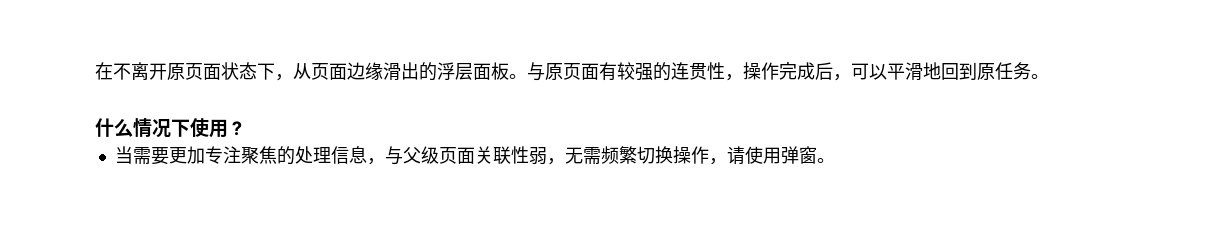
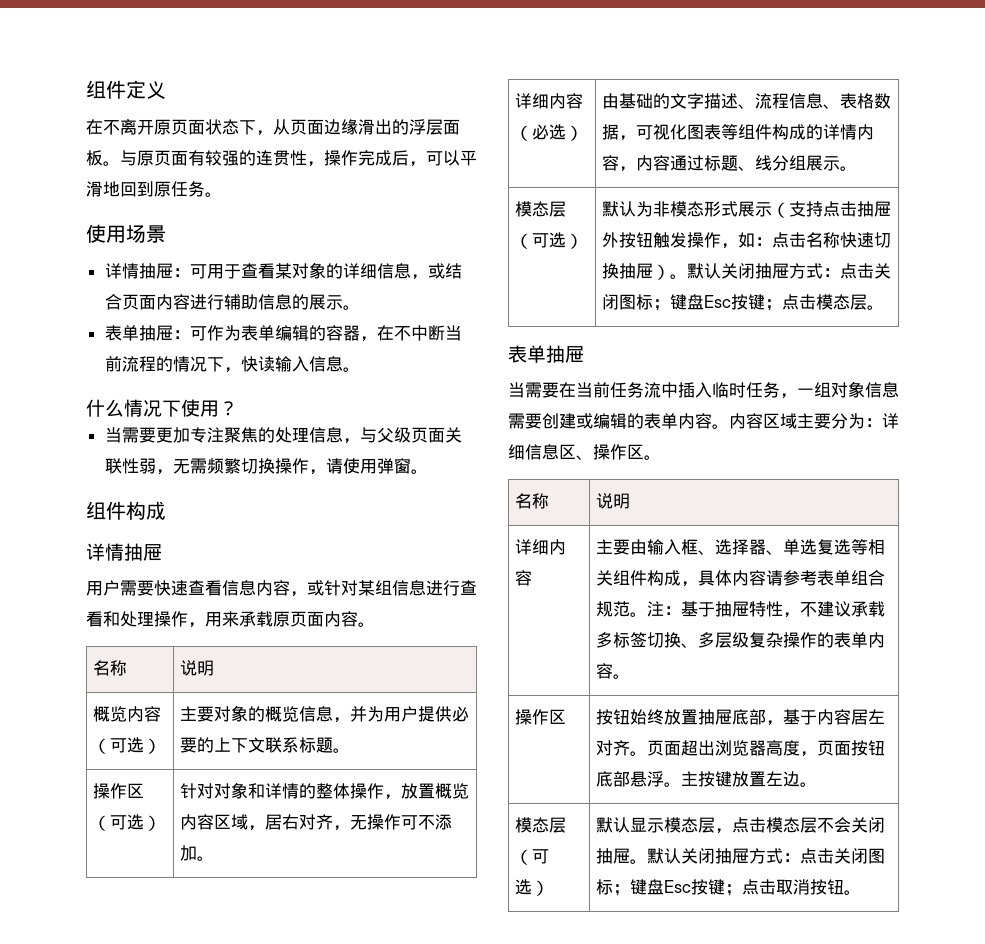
(95, 71) none -> [86,80,166,99] 组件定义 //
(1049, 76) none -> [86,224,166,243] [104,262,462,280] [104,294,360,310] [104,325,462,342] [104,356,360,373] // 使用场景 // 详情抽屉：可用于查看某对象的详细信息，或结合页面内容进行辅助信息的展示。 // 表单抽屉：可作为表单编辑的容器，在不中断当前流程的情况下，快读输入信息。
(835, 160) none -> [86,501,166,520] [86,543,162,561] [86,580,477,597] [86,611,375,628] [93,660,128,676] [180,660,215,676] [93,706,162,722] [93,737,162,754] [180,705,470,723] [180,737,351,753] [93,783,145,799] [93,814,162,831] [180,782,470,800] [180,814,453,831] [180,845,215,861] [515,93,584,109] [515,124,584,141] [602,93,892,109] [602,124,875,141] [602,155,858,172] [515,201,567,217] [515,232,584,249] [602,201,892,218] [602,232,892,249] [602,263,892,280] [602,294,885,311] [508,345,584,363] [508,381,899,399] [508,413,899,429] [508,444,661,460] [515,493,550,509] [596,493,631,509] [515,539,567,555] [515,570,533,586] [596,539,886,555] [596,570,886,587] [596,601,886,618] [596,632,886,648] [596,663,631,679] [515,709,567,725] [596,709,886,726] [596,740,886,757] [596,771,818,787] [515,817,567,833] [515,849,550,865] [515,879,550,896] [596,817,886,834] [596,848,886,864] [596,879,862,896] // 组件构成 // 详情抽屉 // 用户需要快速查看信息内容，或针对某组信息进行查看和处理操作，用来承载原页面内容。 // 名称 | 说明 // 概览内容（可选） | 主要对象的概览信息，并为用户提供必要的上下文联系标题。 // 操作区（可选） | 针对对象和详情的整体操作，放置概览内容区域，居右对齐，无操作可不添加。 // 详细内容（必选） | 由基础的文字描述、流程信息、表格数据，可视化图表等组件构成的详情内容，内容通过标题、线分组展示。 // 模态层（可选） | 默认为非模态形式展示（支持点击抽屉外按钮触发操作，如：点击名称快速切换抽屉）。默认关闭抽屉方式：点击关闭图标；键盘Esc按键；点击模态层。 // 表单抽屉 // 当需要在当前任务流中插入临时任务，一组对象信息需要创建或编辑的表单内容。内容区域主要分为：详细信息区、操作区。 // 名称 | 说明 // 详细内容 | 主要由输入框、选择器、单选复选等相关组件构成，具体内容请参考表单组合规范。注：基于抽屉特性，不建议承载多标签切换、多层级复杂操作的表单内容。 // 操作区 | 按钮始终放置抽屉底部，基于内容居左对齐。页面超出浏览器高度，页面按钮底部悬浮。主按键放置左边。 // 模态层（可选） | 默认显示模态层，点击模态层不会关闭抽屉。默认关闭抽屉方式：点击关闭图标；键盘Esc按键；点击取消按钮。

